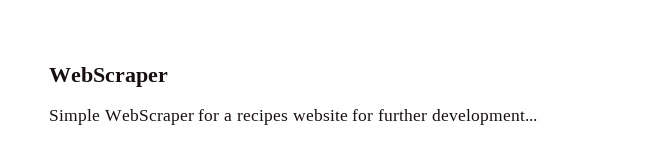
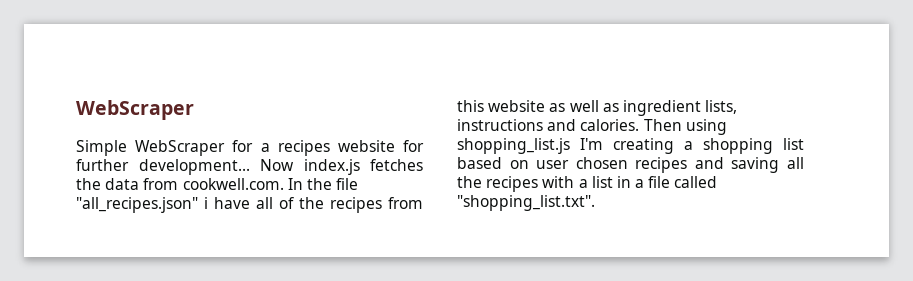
(537, 117) none -> [260,159,423,175] [76,178,359,190] [76,197,423,213] [457,100,738,116] [457,119,727,135] [457,138,804,154] [457,157,804,173] [457,176,718,192] [457,195,595,211] Now index.js fetches the data from cookwell.com. In the file "all_recipes.json" i have all of the recipes from this website as well as ingredient lists, instructions and calories. Then using shopping_list.js I'm creating a shopping list based on user chosen recipes and saving all the recipes with a list in a file called "shopping_list.txt".

